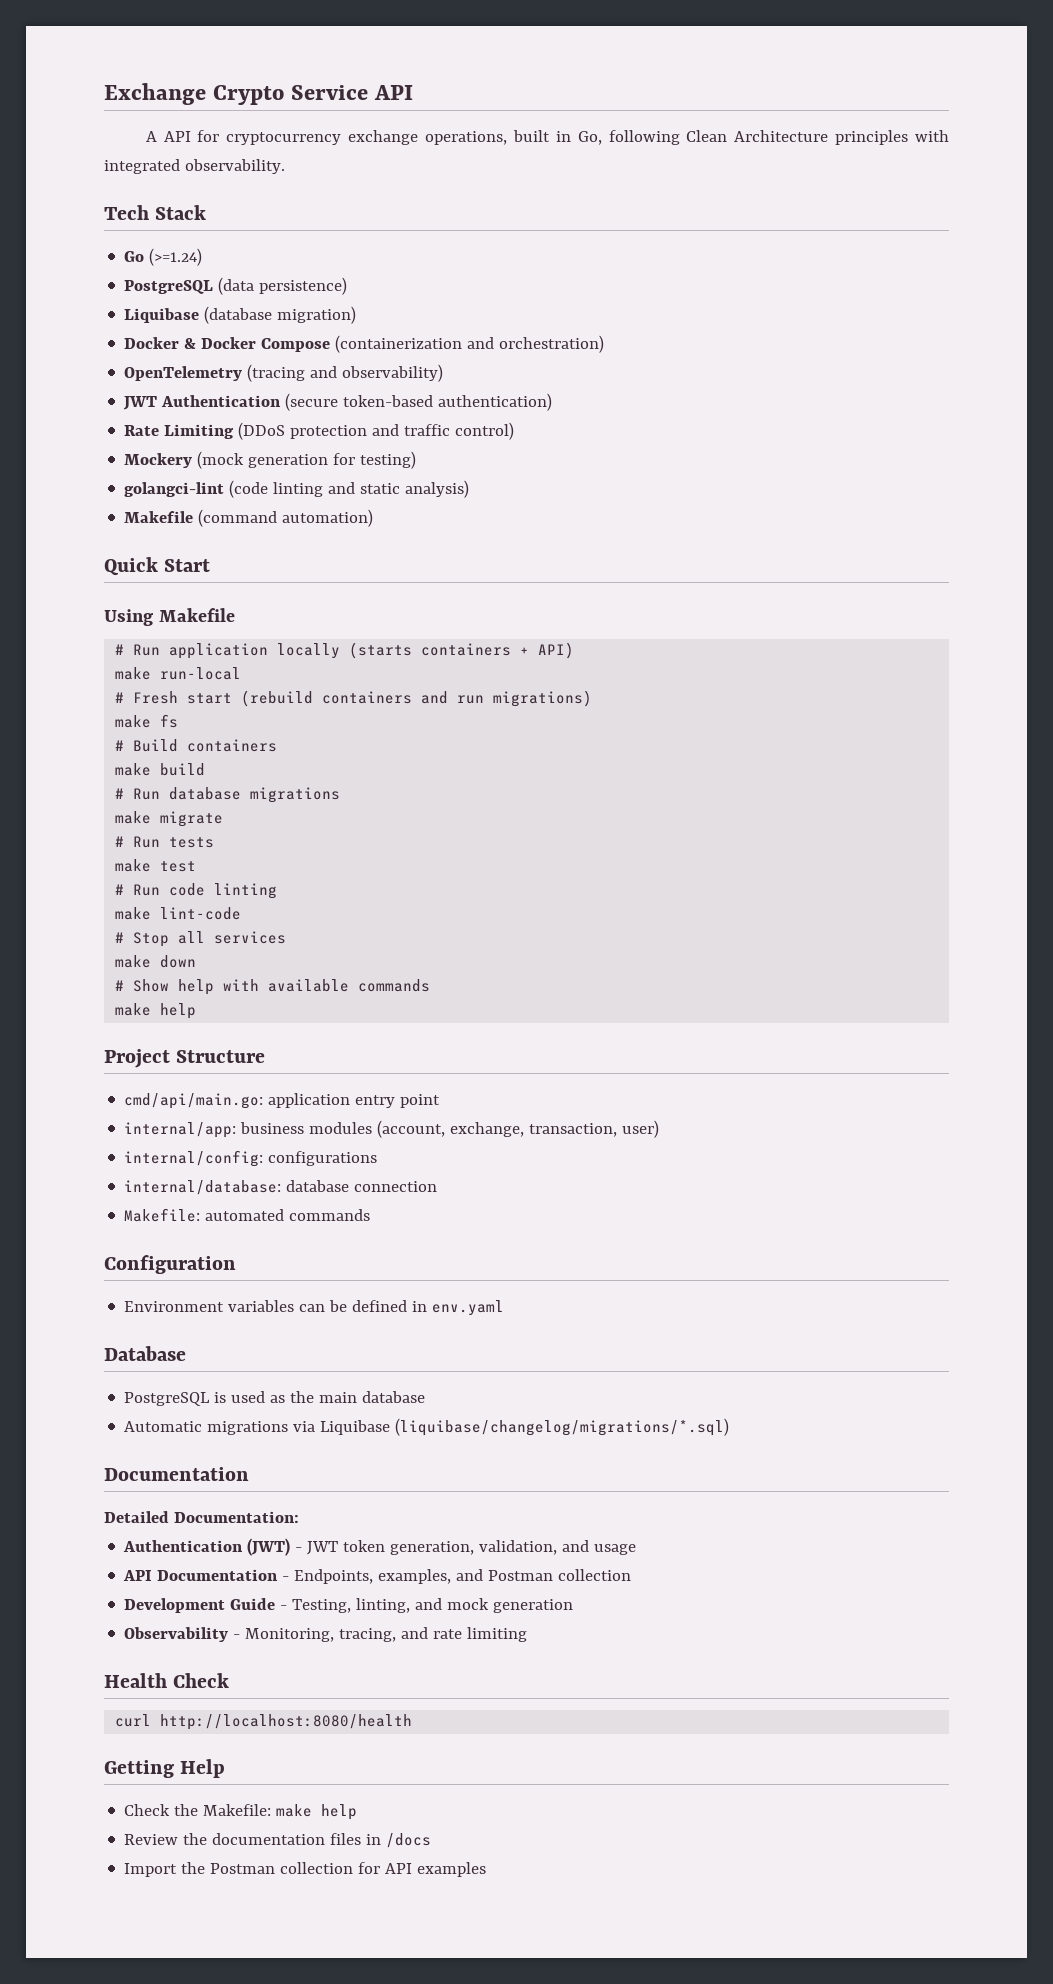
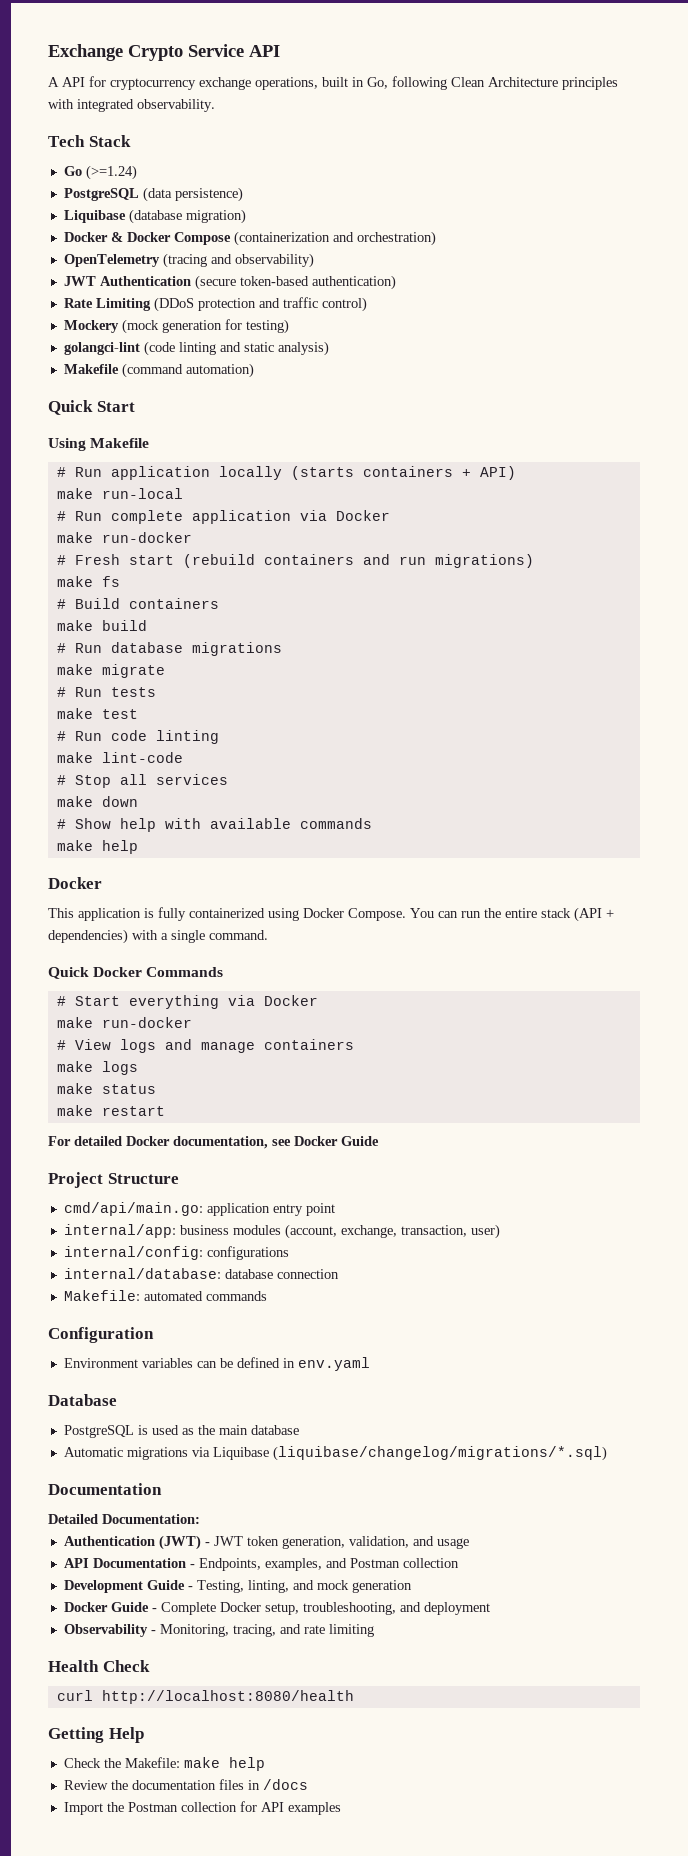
(242, 673) none -> [56,510,390,524] [56,532,192,543] // # Run complete application via Docker // make run-docker
(197, 1011) none -> [48,877,102,889] [48,907,614,922] [48,929,268,944] [48,967,224,979] [56,995,318,1009] [56,1017,192,1028] [56,1039,354,1053] [56,1061,138,1075] [56,1083,156,1094] [56,1105,165,1116] [48,1136,379,1149] // Docker // This application is fully containerized using Docker Compose. You can run the entire stack (API + dependencies) with a single command. // Quick Docker Commands // # Start everything via Docker // make run-docker // # View logs and manage containers // make logs // make status // make restart // For detailed Docker documentation, see Docker Guide
(574, 1606) none -> [63,1602,490,1615] // Docker Guide - Complete Docker setup, troubleshooting, and deployment

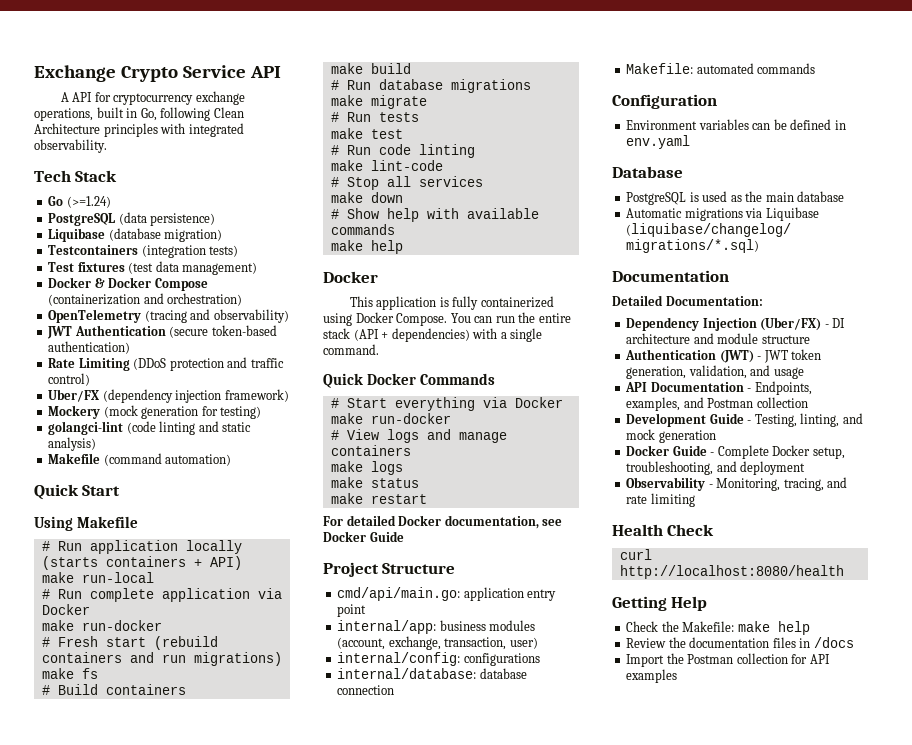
(246, 216) none -> [48,245,239,258] [48,261,258,275] // Testcontainers (integration tests) // Test fixtures (test data management)
(367, 304) none -> [48,389,289,403] // Uber/FX (dependency injection framework)
(200, 1519) none -> [626,317,846,331] [626,333,810,344] // Dependency Injection (Uber/FX) - DI architecture and module structure

